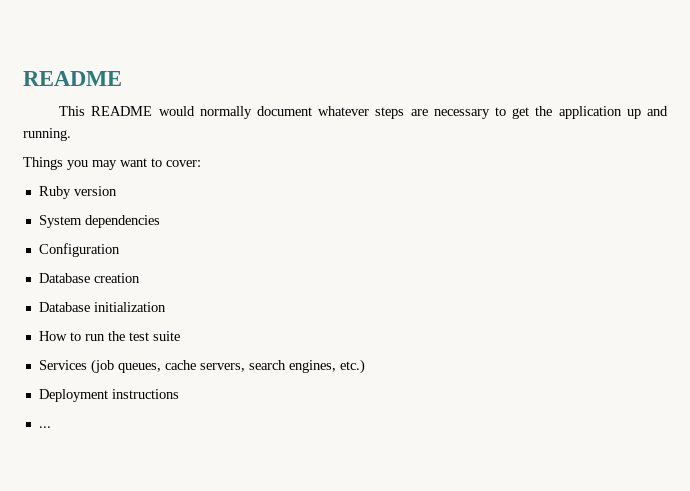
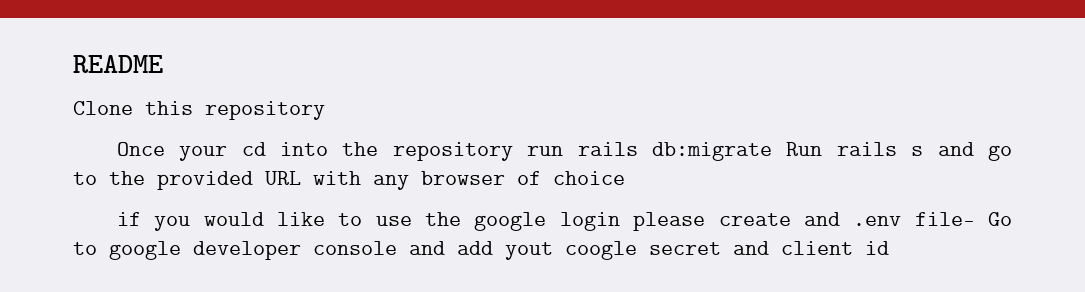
[59,106,669,119] [23,128,71,141] [23,157,201,170] [38,186,117,199] [38,215,160,228] [38,243,120,257] [38,273,140,283] [38,302,166,312] [38,331,180,341] [38,359,365,374] [38,389,179,402] [38,426,51,428] This README would normally document whatever steps are necessary to get the application up and running. // Things you may want to cover: // Ruby version // System dependencies // Configuration // Database creation // Database initialization // How to run the test suite // Services (job queues, cache servers, search engines, etc.) // Deployment instructions // ... -> [73,101,325,120] [116,142,1012,161] [73,171,625,190] [116,212,1013,231] [73,241,889,260] Clone this repository // Once your cd into the repository run rails db:migrate Run rails s and go to the provided URL with any browser of choice // if you would like to use the google login please create and .env file- Go to google developer console and add yout coogle secret and client id

